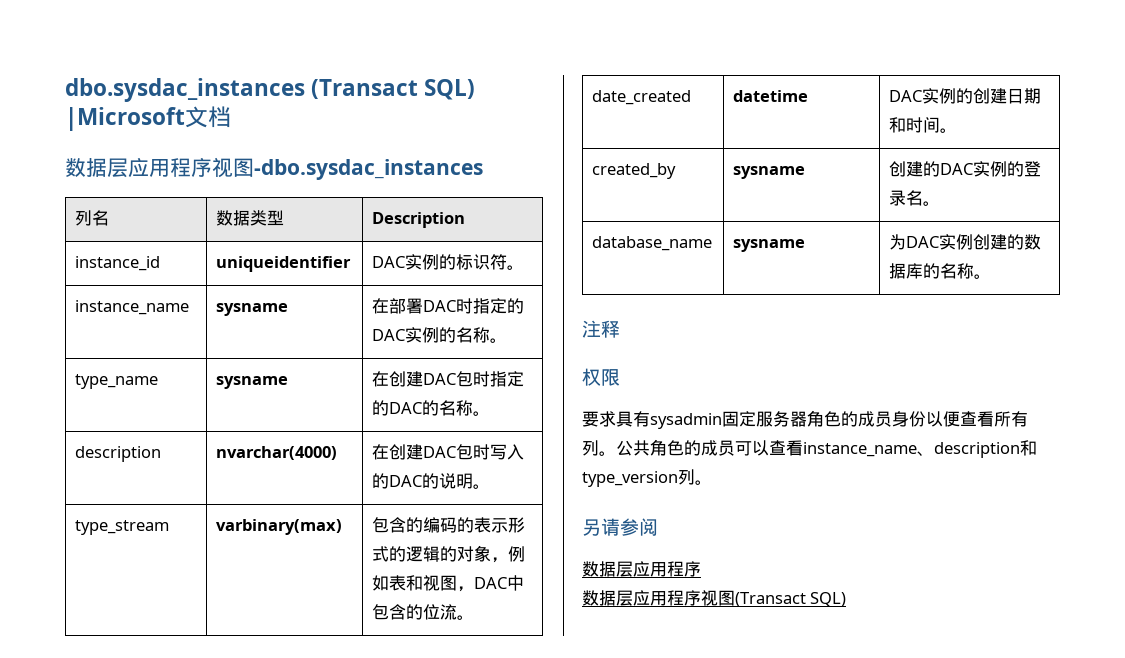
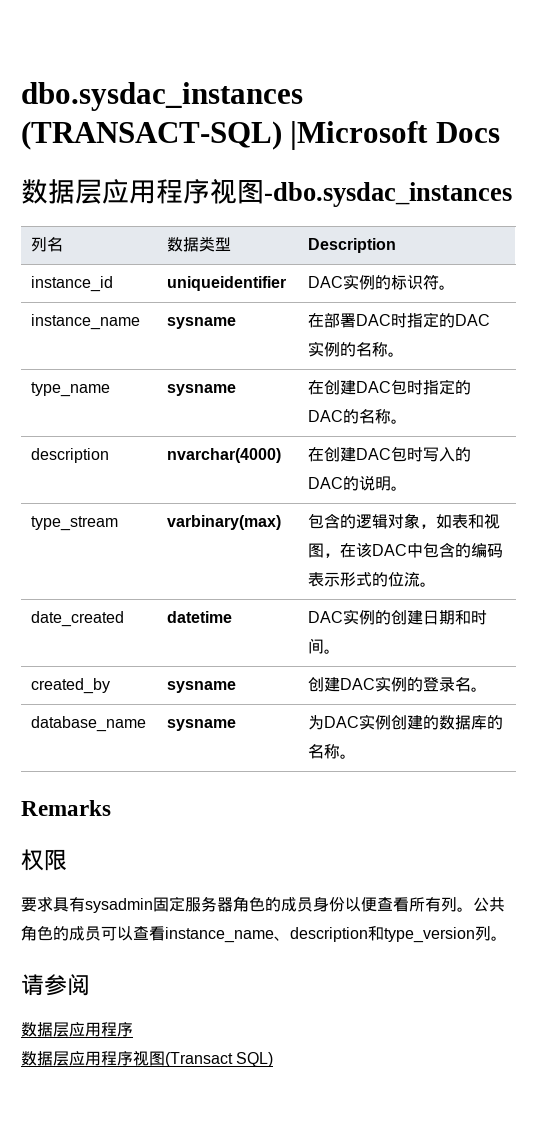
[311,79,476,100] [65,106,231,131] (Transact SQL) |Microsoft文档 -> [21,121,500,150] (TRANSACT-SQL) |Microsoft Docs
[423,517,526,533] [372,545,526,563] 编码的表示形式的逻辑的对象，例 -> [356,513,437,529] 逻辑对象，
(475, 589) none -> [340,543,373,558] 在该
(424, 612) none -> [471,543,504,558] [308,572,389,587] 编码表示形式的
[923,161,941,177] 的 -> (341, 684) none
[582,320,620,338] 注释 -> [21,800,111,816] Remarks
[582,519,601,536] 另 -> (507, 938) none

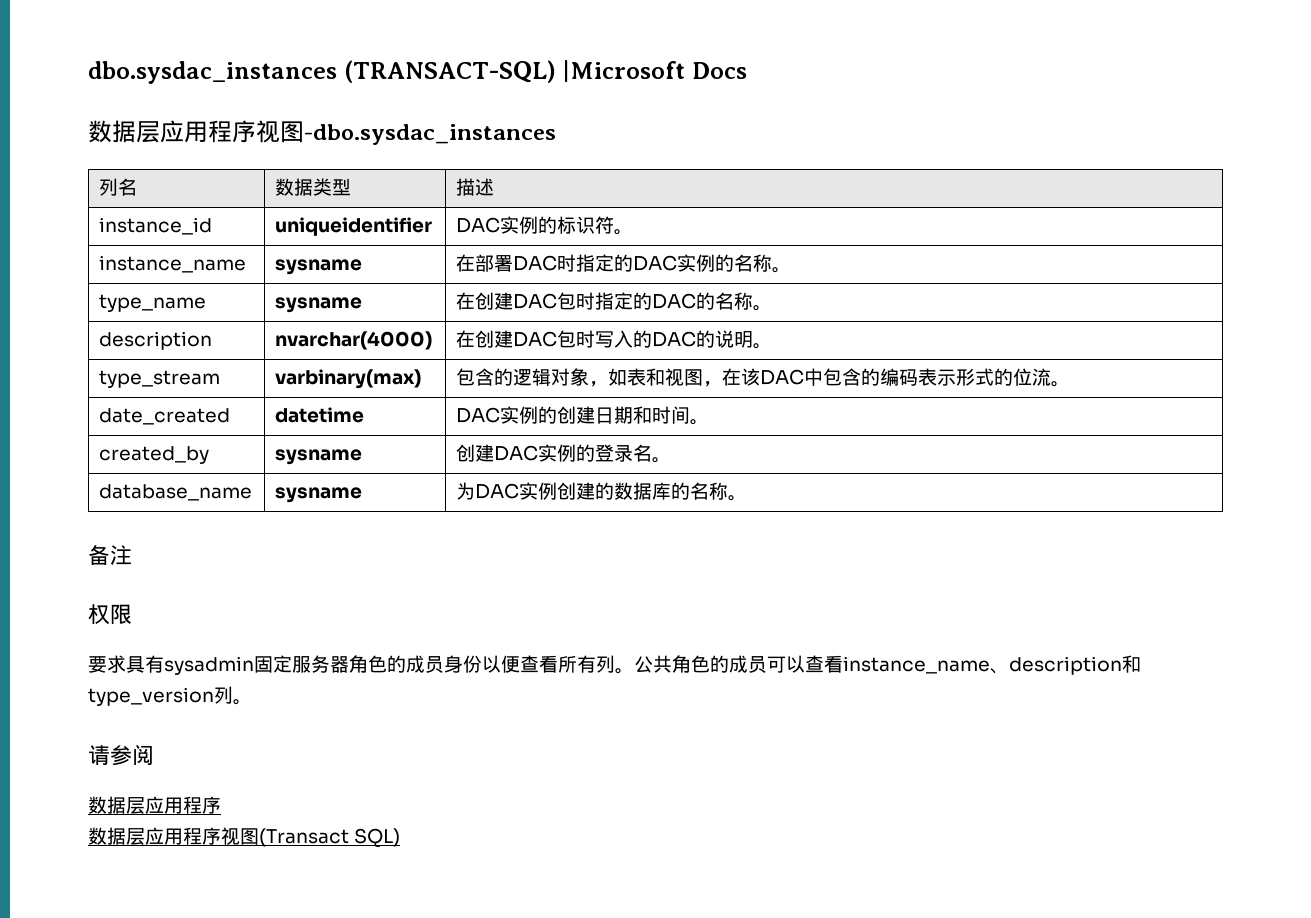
[308,238,397,253] Description -> [456,178,495,196] 描述
[21,800,111,816] Remarks -> [88,545,132,566] 备注

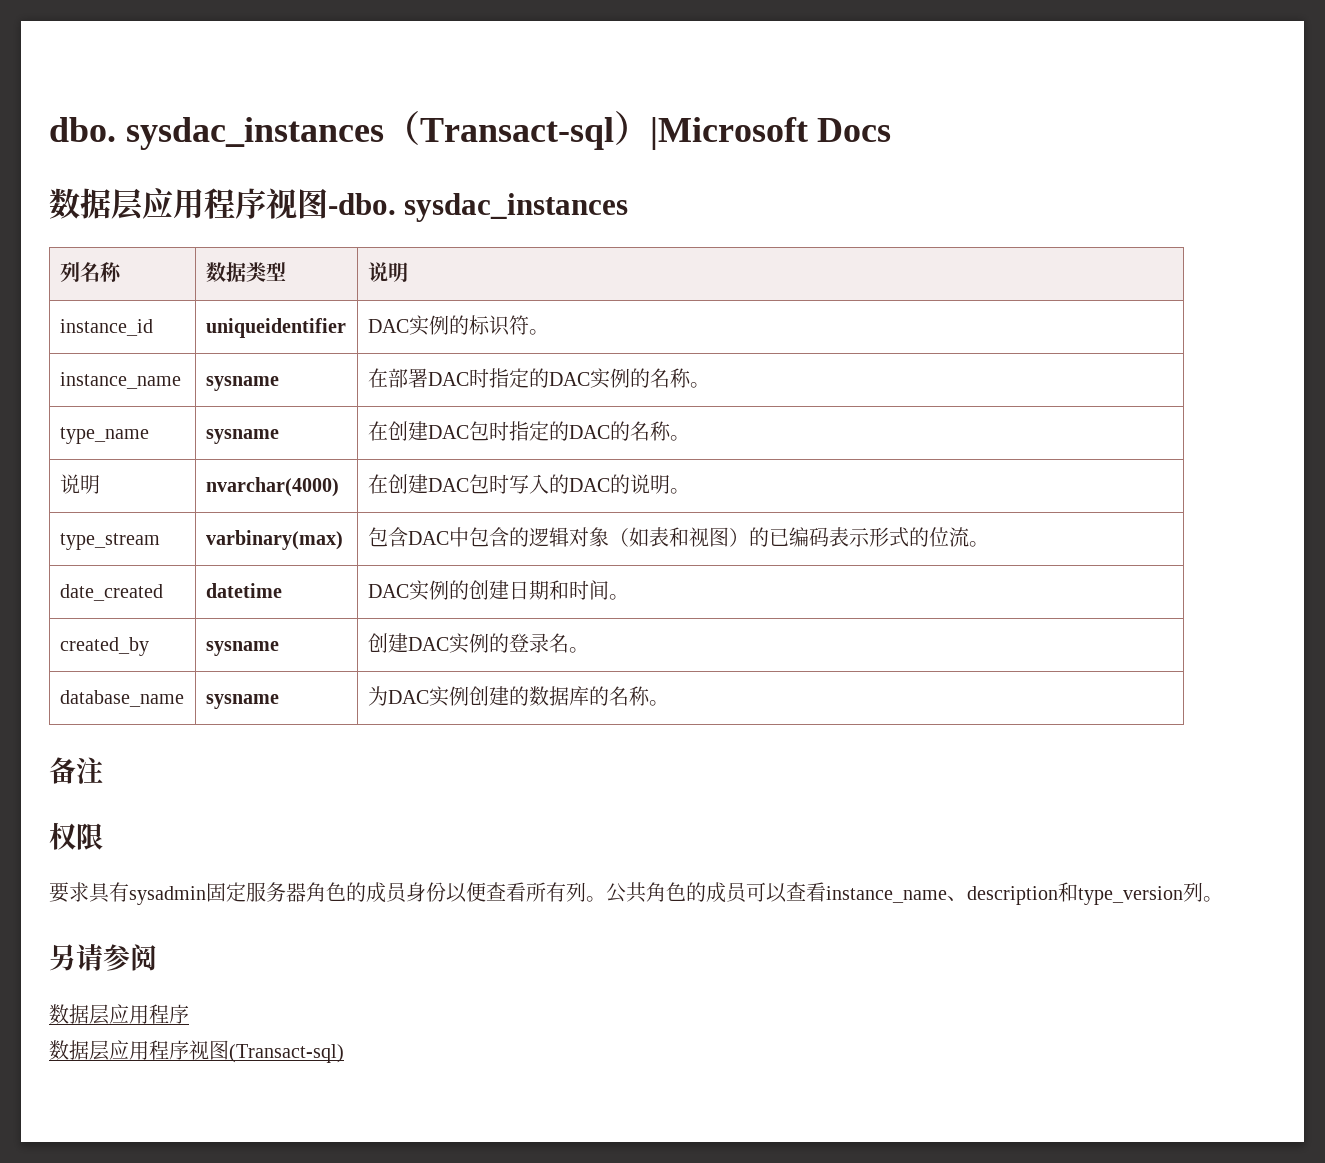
[88,60,556,84] dbo.sysdac_instances (TRANSACT-SQL) -> [49,110,650,150] dbo. sysdac_instances（Transact-sql）
[304,124,556,145] -dbo.sysdac_instances -> [328,193,629,222] -dbo. sysdac_instances
(138, 187) none -> [99,262,122,282] 称
[456,178,495,196] 描述 -> [367,262,408,282] 说明
[99,331,213,350] description -> [59,474,100,494] 说明
(495, 377) none -> [407,527,509,547] DAC中包含
[589,381,609,387] ， -> [608,528,629,547] （
[703,368,881,387] ，在该DAC中包含的 -> [728,527,789,547] ）的已
(252, 702) none -> [49,944,76,971] 另
[259,828,401,848] (Transact SQL) -> [229,1044,344,1063] (Transact-sql)

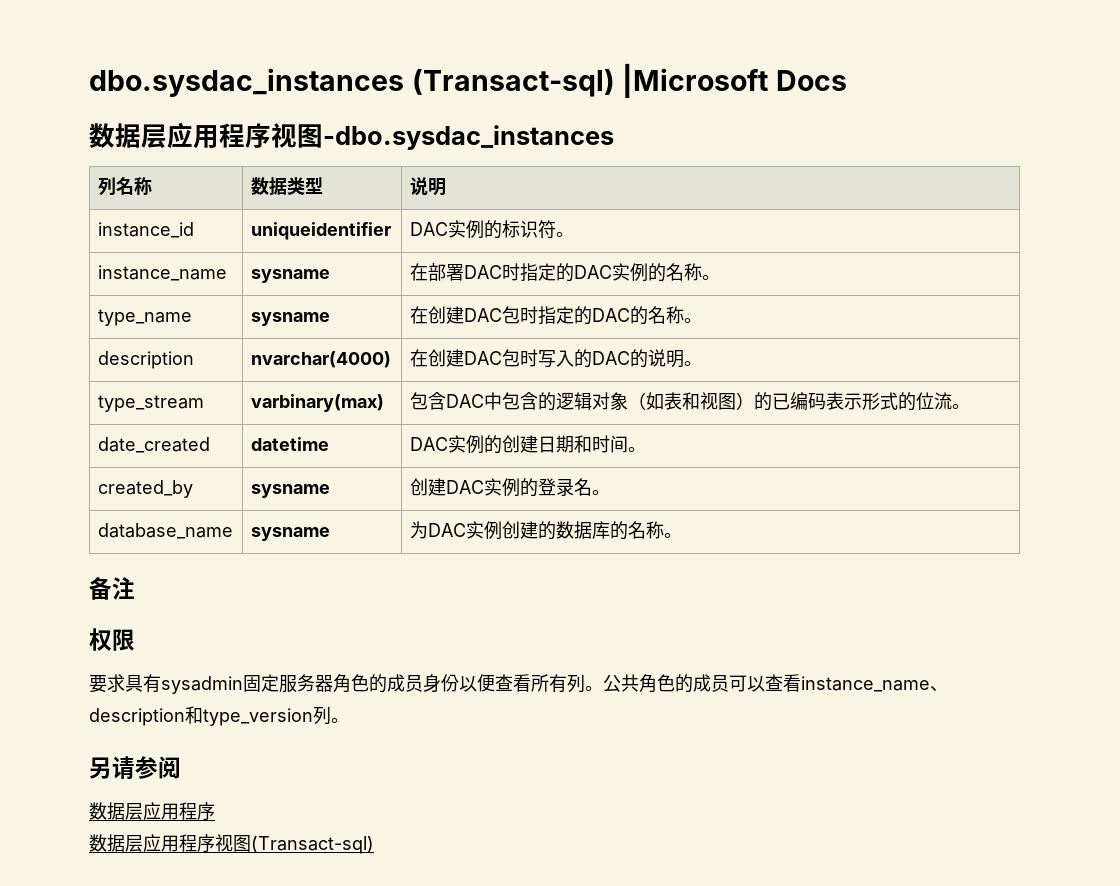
[49,110,650,150] dbo. sysdac_instances（Transact-sql） -> [89,68,615,97] dbo.sysdac_instances (Transact-sql)
[328,193,629,222] -dbo. sysdac_instances -> [323,125,614,150] -dbo.sysdac_instances
[59,474,100,494] 说明 -> [97,351,194,369] description

